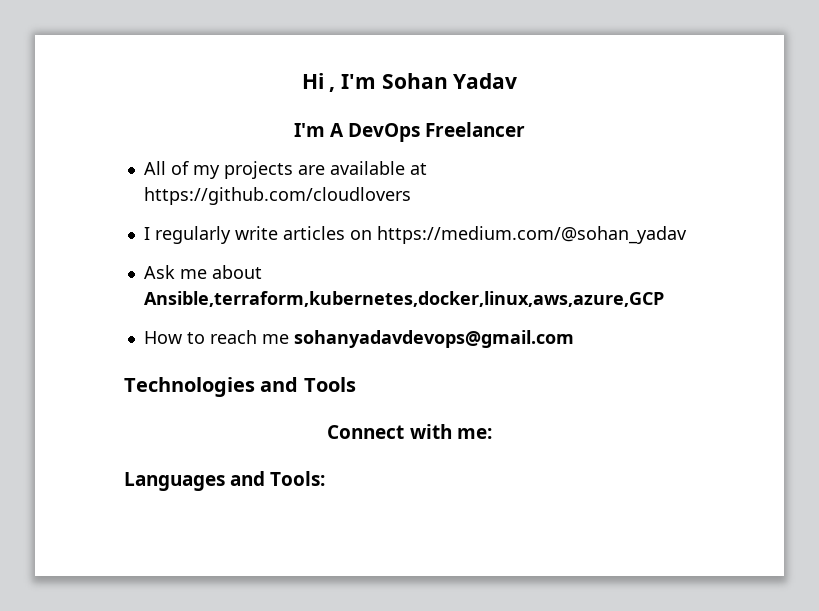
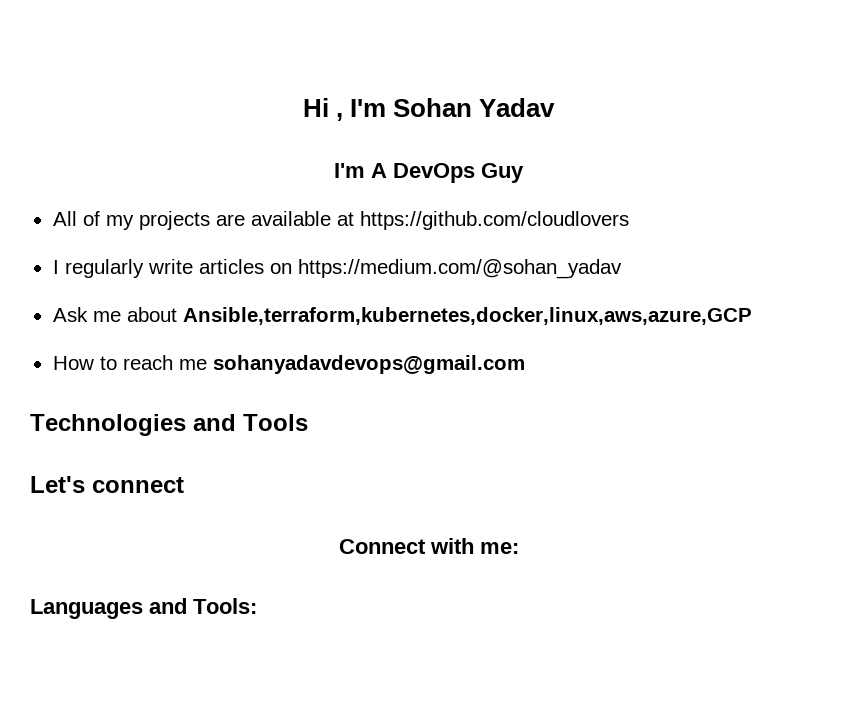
[425,122,526,137] Freelancer -> [481,163,524,183] Guy
(356, 384) none -> [30,476,184,493] // Let's connect

